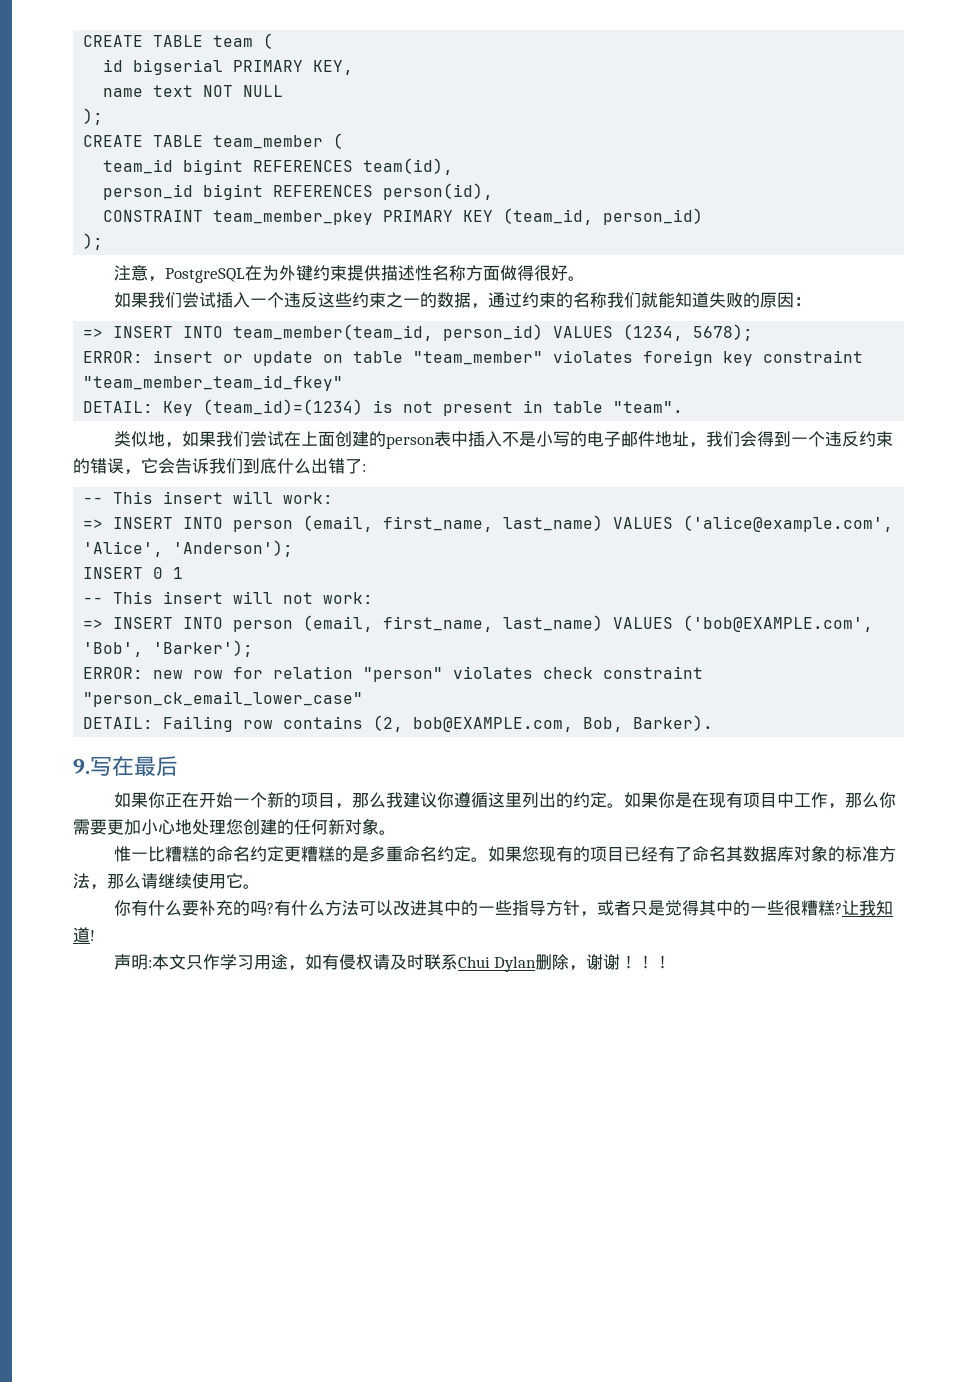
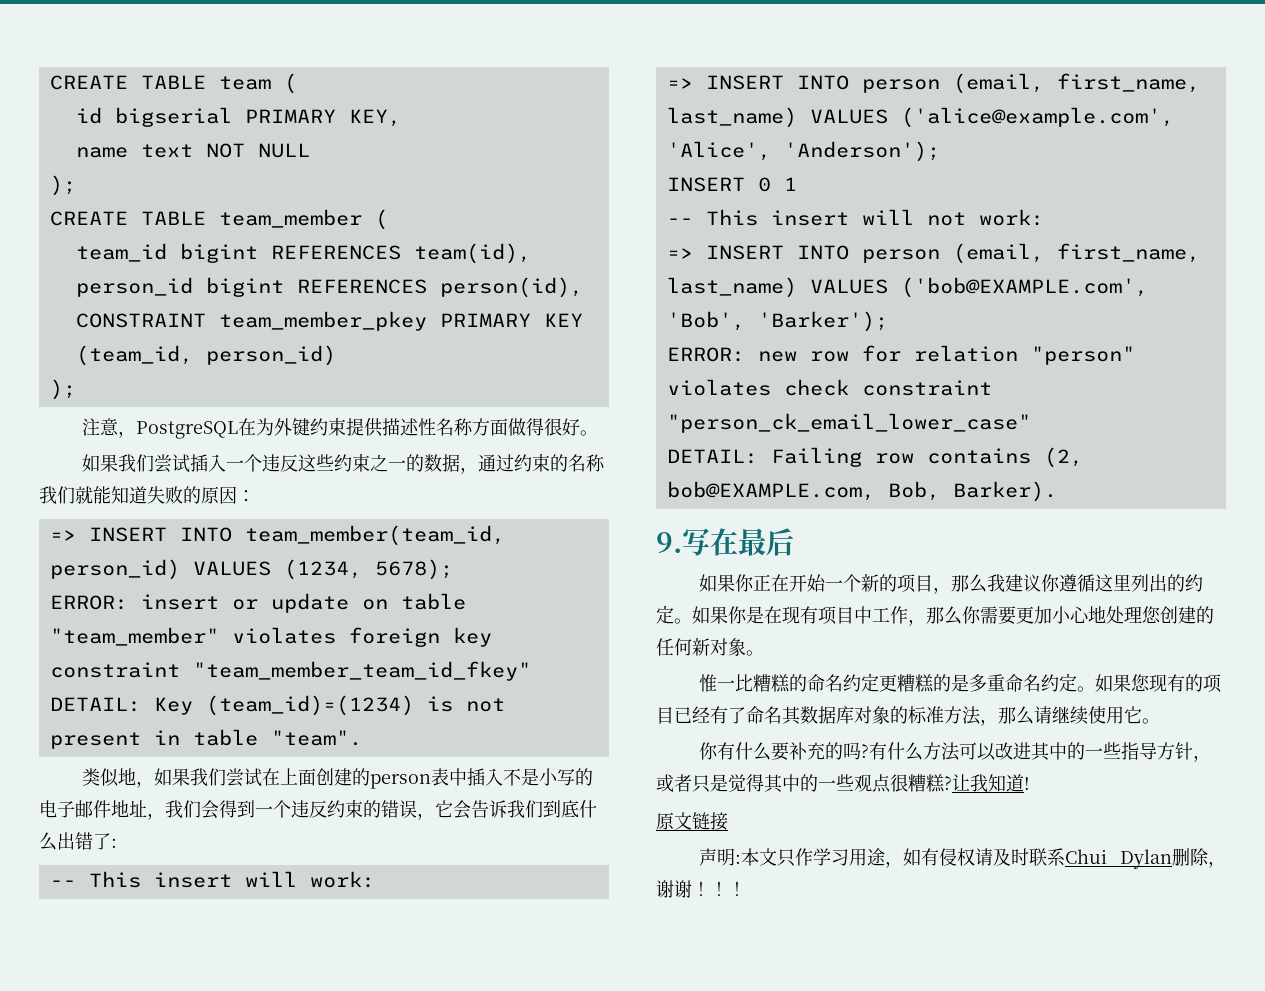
(784, 907) none -> [854,774,891,793] 观点
(95, 935) none -> [656,812,728,831] // 原文链接

